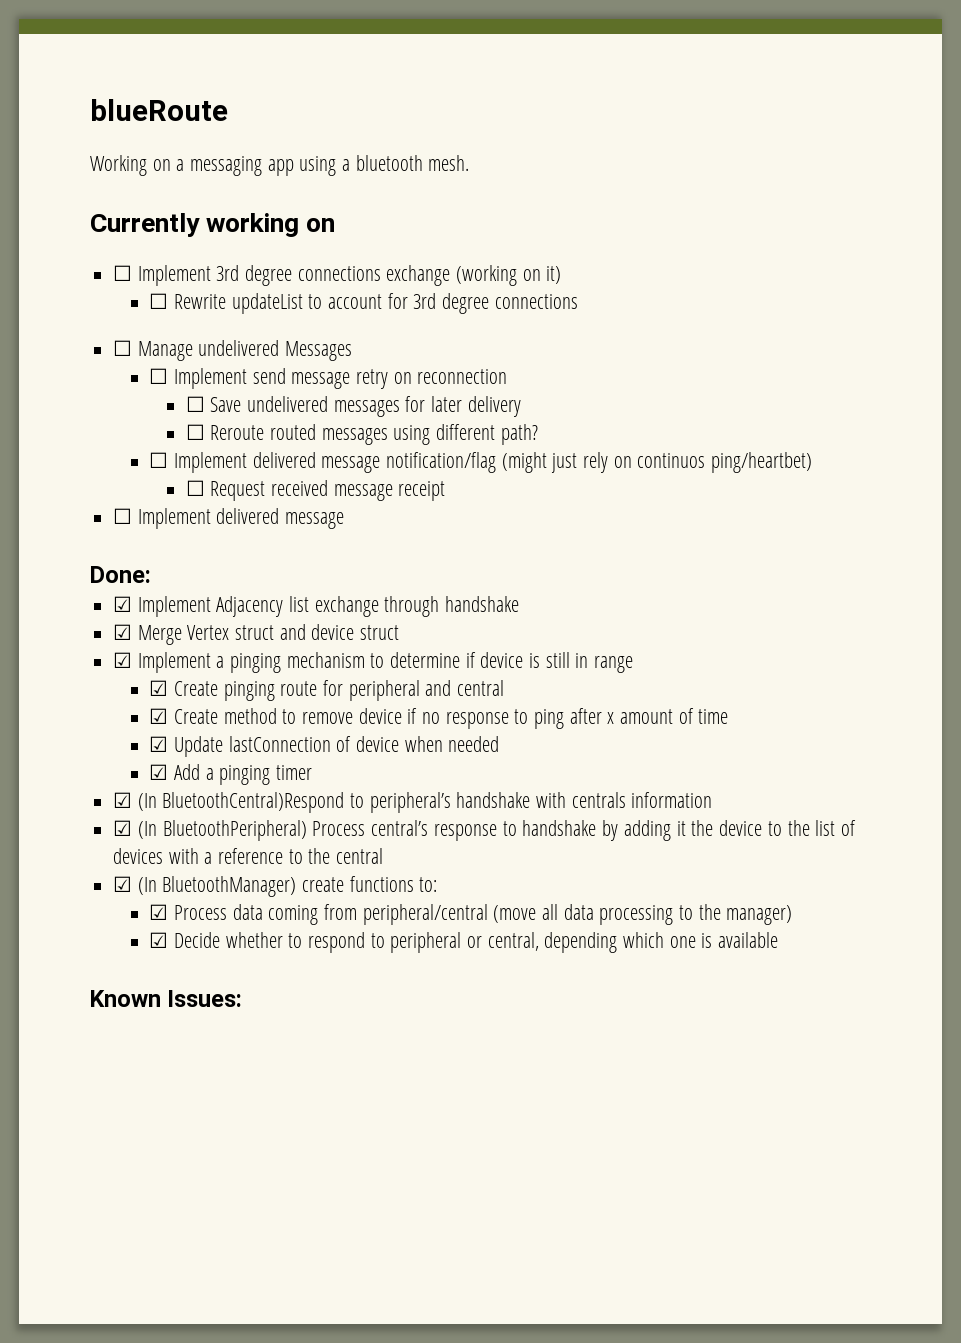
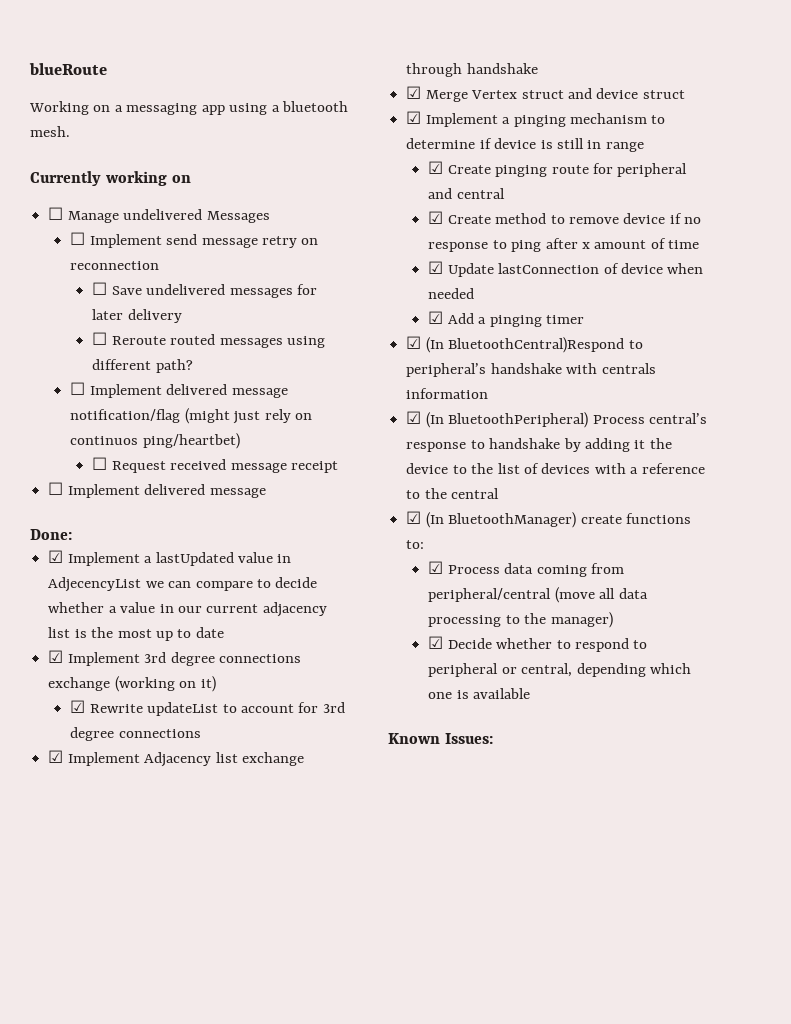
[113,265,562,286] [149,293,578,314] // ☐ Implement 3rd degree connections exchange (working on it) // ☐ Rewrite updateList to account for 3rd degree connections -> (191, 179) none
(151, 574) none -> [48,550,292,566] [48,577,318,592] [48,602,327,617] [48,627,224,641] [48,650,301,666] [48,676,216,692] [70,700,345,716] [70,727,201,741] // ☑ Implement a lastUpdated value in AdjecencyList we can compare to decide whether a value in our current adjacency list is the most up to date // ☑ Implement 3rd degree connections exchange (working on it) // ☑ Rewrite updateList to account for 3rd degree connections

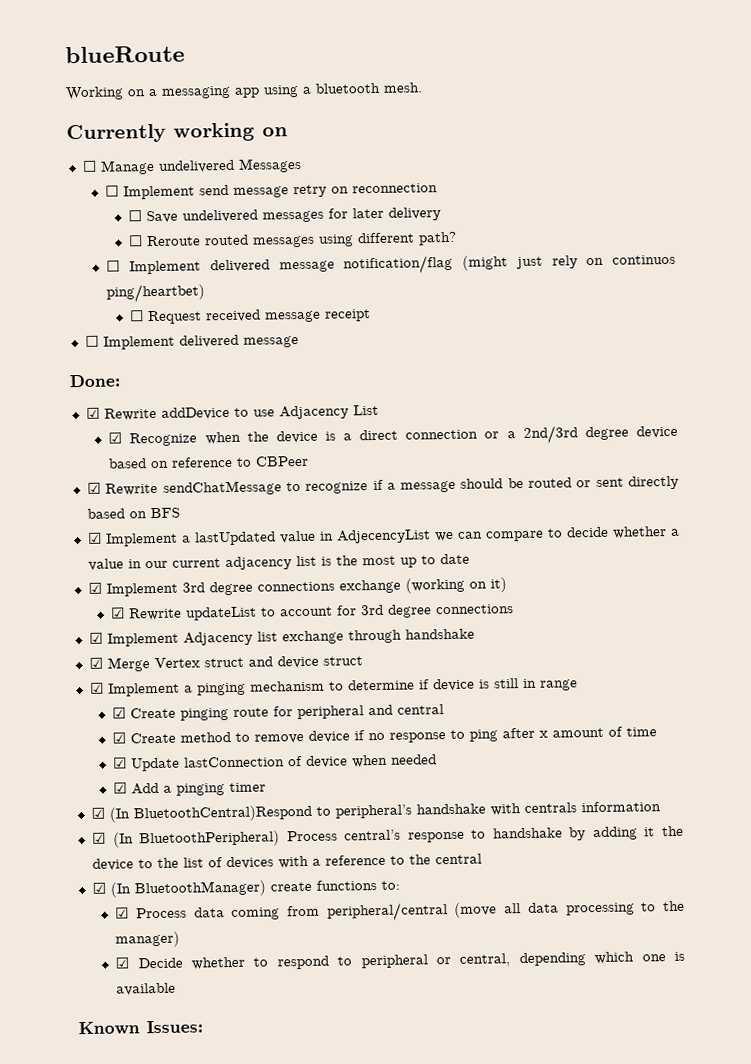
(72, 534) none -> [85,404,379,421] [108,425,678,447] [108,455,310,469] [86,475,680,496] [86,507,180,519] // ☑ Rewrite addDevice to use Adjacency List // ☑ Recognize when the device is a direct connection or a 2nd/3rd degree device based on reference to CBPeer // ☑ Rewrite sendChatMessage to recognize if a message should be routed or sent directly based on BFS

